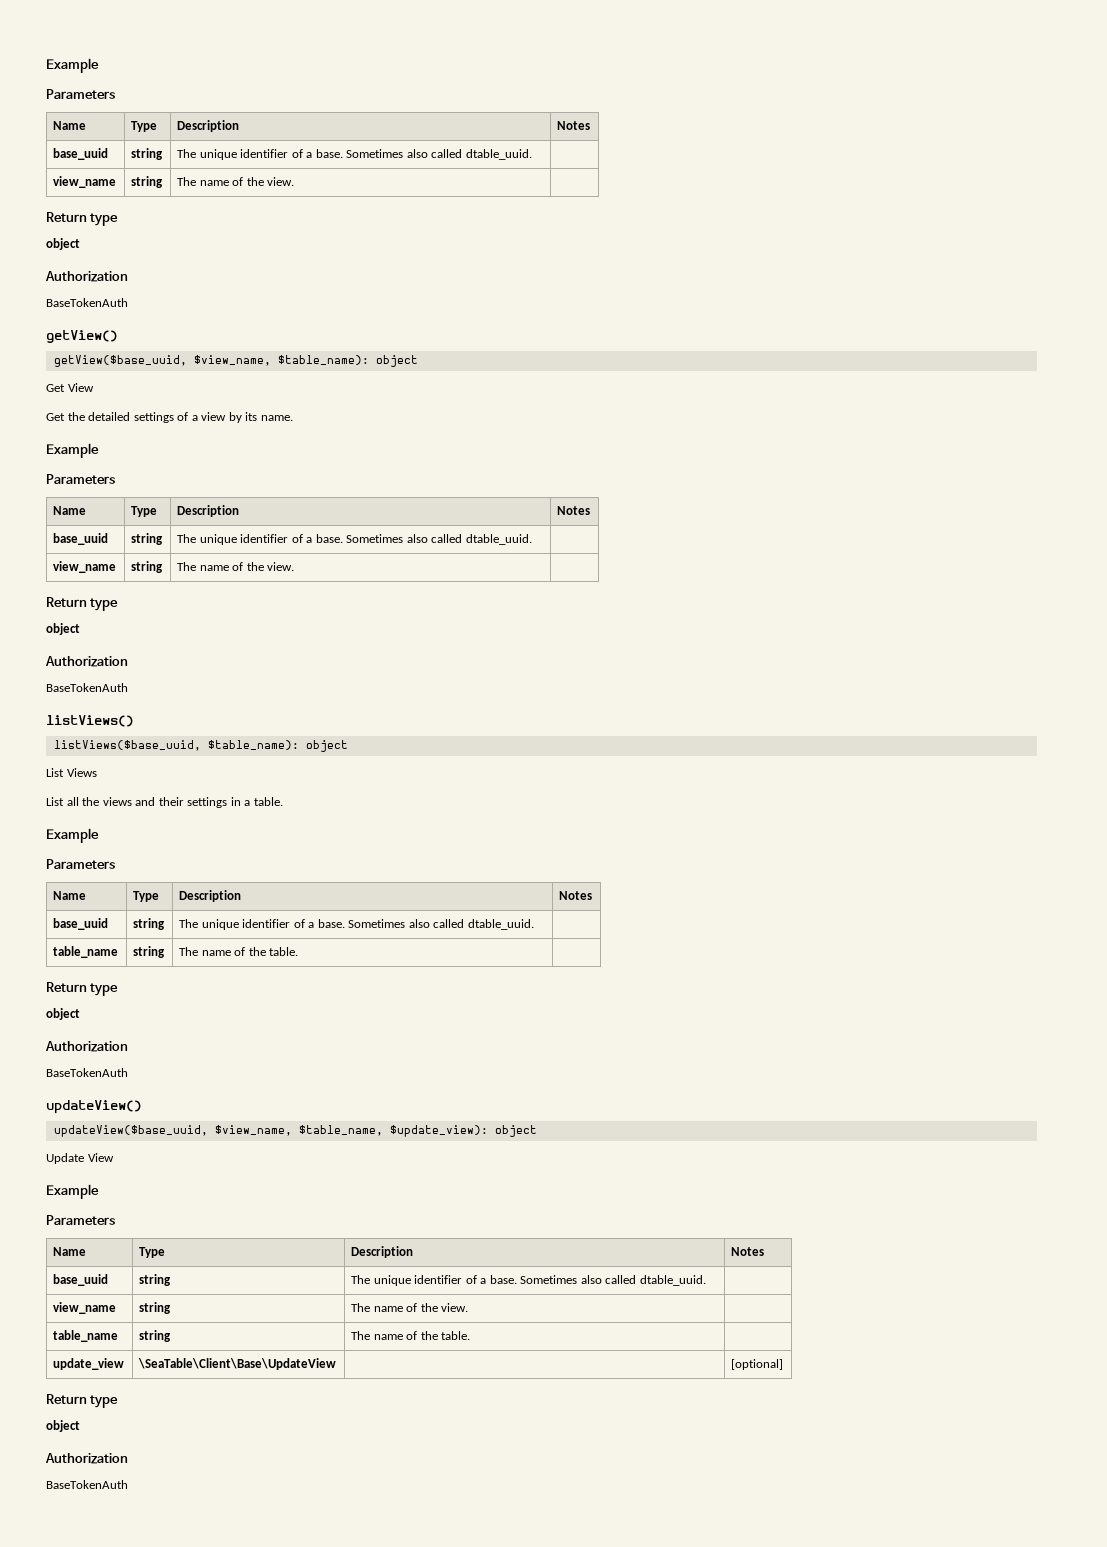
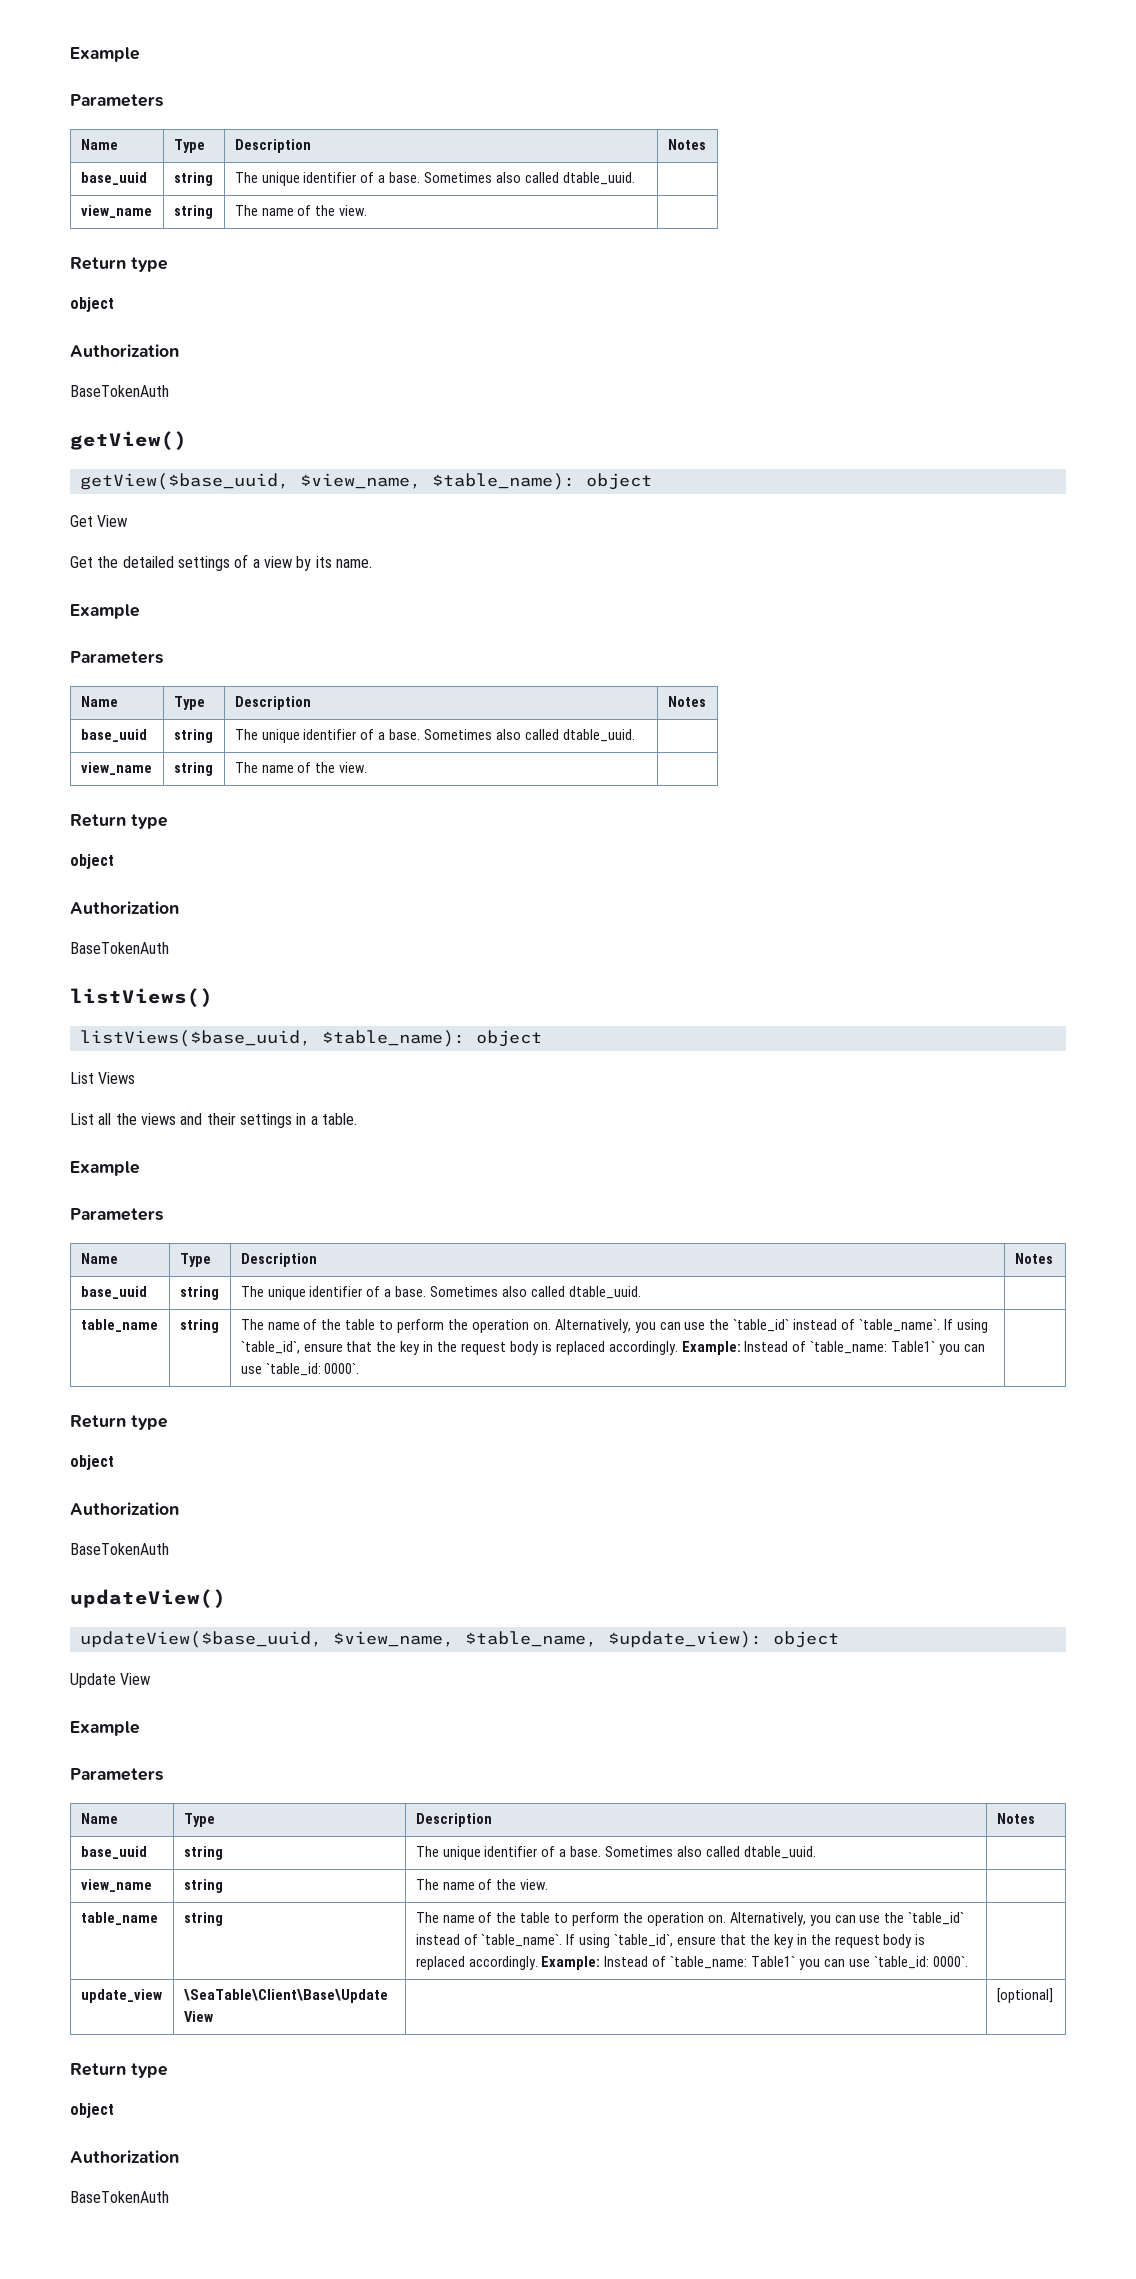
[269,947,299,956] table. -> [345,1319,988,1333] [240,1341,986,1355] [240,1363,360,1376] table to perform the operation on. Alternatively, you can use the `table_id` instead of `table_name`. If using `table_id`, ensure that the key in the request body is replaced accordingly. Example: Instead of `table_name: Table1` you can use `table_id: 0000`.
[441,1331,471,1340] table. -> [520,1912,965,1926] [415,1934,926,1948] [415,1956,968,1970] table to perform the operation on. Alternatively, you can use the `table_id` instead of `table_name`. If using `table_id`, ensure that the key in the request body is replaced accordingly. Example: Instead of `table_name: Table1` you can use `table_id: 0000`.

